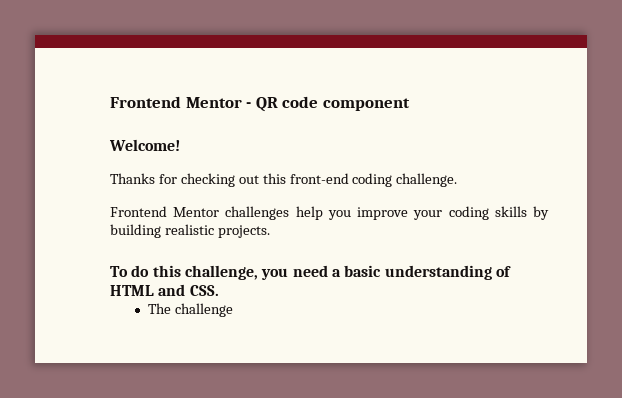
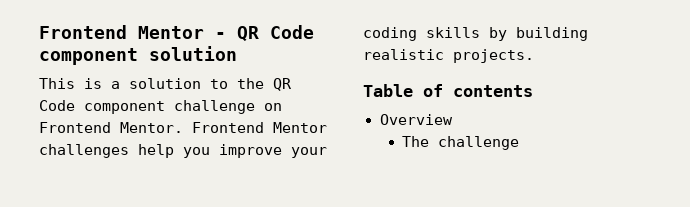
[282,96,410,111] [109,139,180,151] [110,173,458,187] code component // Welcome! // Thanks for checking out this front-end coding challenge. // -> [270,25,314,39] [39,46,237,65] [39,78,292,91] [39,100,282,114] [39,122,183,133] Code component solution // This is a solution to the QR Code component challenge on Frontend Mentor.
[110,265,511,280] [110,284,219,296] To do this challenge, you need a basic understanding of HTML and CSS. -> [363,84,533,97] [379,114,453,125] Table of contents // Overview

